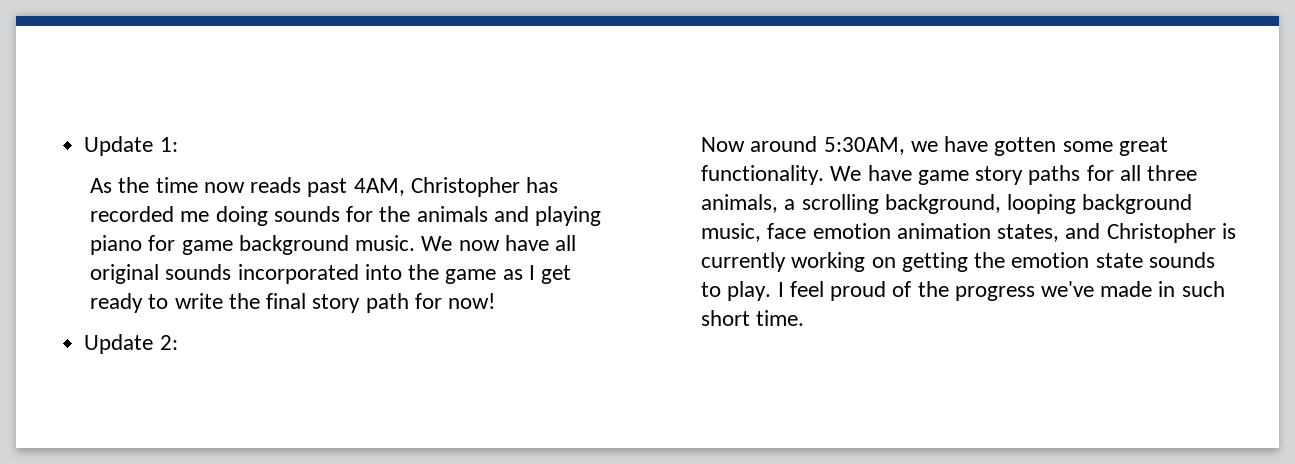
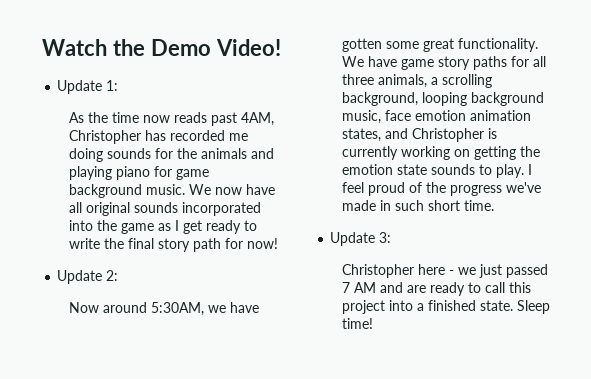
(84, 146) none -> [42,39,281,56] Watch the Demo Video! //
(805, 318) none -> [330,232,392,246] [342,264,549,278] [342,282,532,296] [342,300,551,314] [342,318,374,329] // Update 3: // Christopher here - we just passed 7 AM and are ready to call this project into a finished state. Sleep time!

